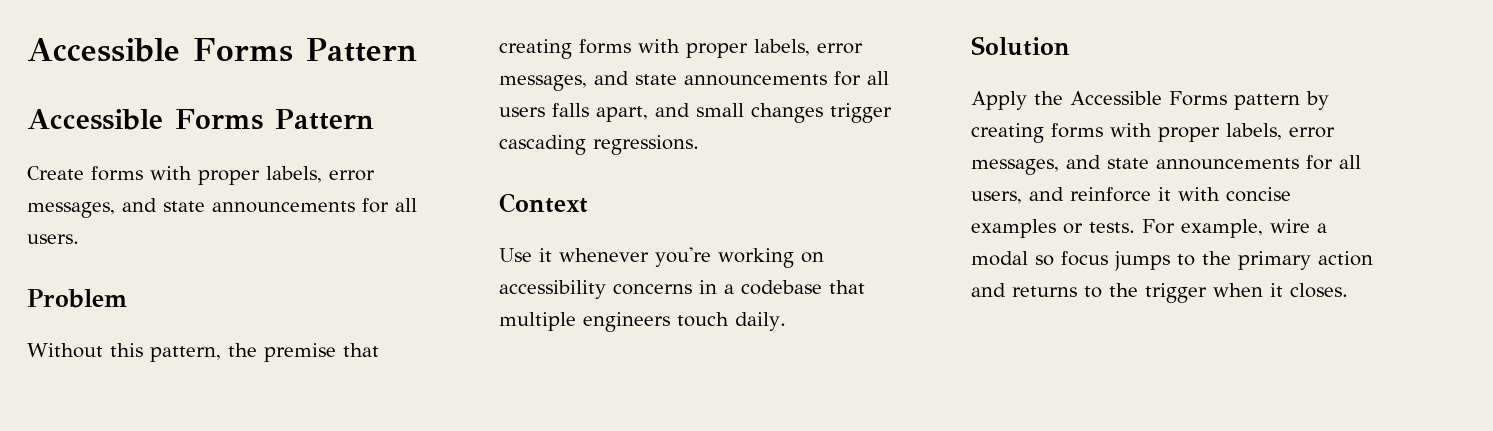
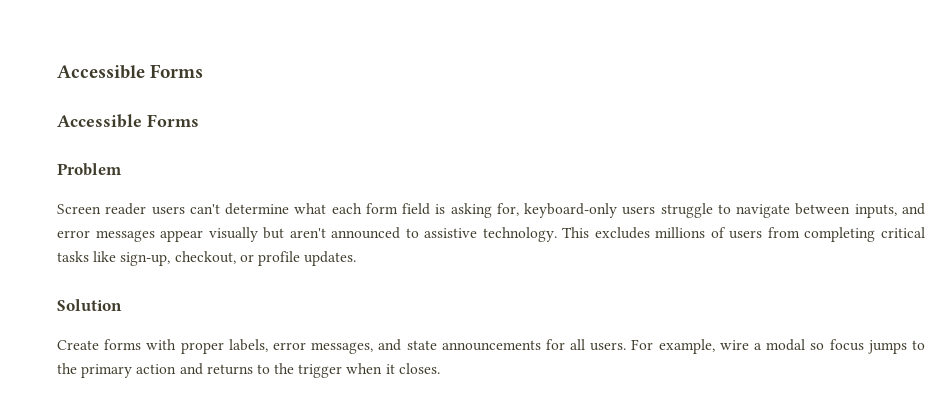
[27,38,417,62] [27,109,374,130] Accessible Forms Pattern // Accessible Forms Pattern -> [57,64,204,79] [57,114,199,128] [57,163,122,176] [57,203,926,218] [57,227,925,242] [57,251,357,266] [57,299,122,311] Accessible Forms // Accessible Forms // Problem // Screen reader users can't determine what each form field is asking for, keyboard-only users struggle to navigate between inputs, and error messages appear visually but aren't announced to assistive technology. This excludes millions of users from completing critical tasks like sign-up, checkout, or profile updates. // Solution
[27,289,127,308] [27,343,379,362] [499,39,863,59] [499,71,889,91] [499,103,892,123] [499,135,699,155] [499,193,588,213] [499,247,824,268] [499,280,865,299] [499,312,786,332] [971,36,1070,56] [971,91,1329,110] [971,123,1335,143] [971,155,1361,175] [971,187,1291,204] [971,219,1135,238] // Problem // Without this pattern, the premise that creating forms with proper labels, error messages, and state announcements for all users falls apart, and small changes trigger cascading regressions. // Context // Use it whenever you're working on accessibility concerns in a codebase that multiple engineers touch daily. // Solution // Apply the Accessible Forms pattern by creating forms with proper labels, error messages, and state announcements for all users, and reinforce it with concise examples or tests. -> (627, 346) none

